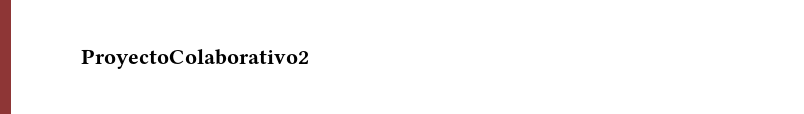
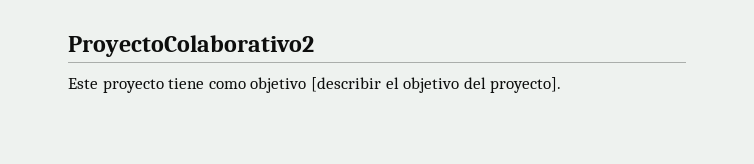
(309, 59) none -> [68,77,562,93] // Este proyecto tiene como objetivo [describir el objetivo del proyecto].

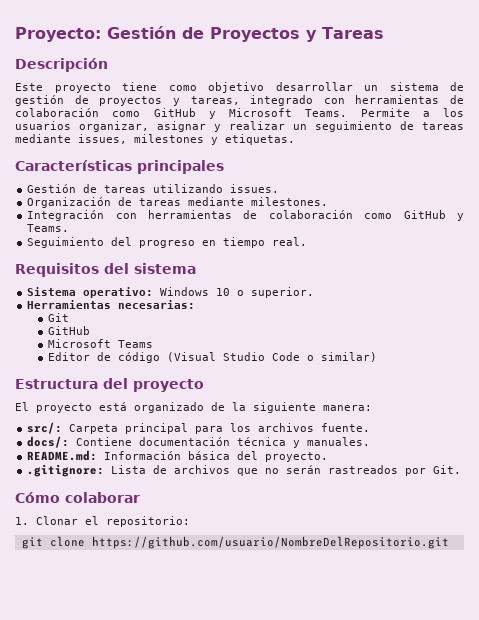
[68,35,314,57] ProyectoColaborativo2 -> [15,26,384,42] [15,58,108,72] Proyecto: Gestión de Proyectos y Tareas // Descripción
[310,77,562,93] [describir el objetivo del proyecto]. -> [275,82,464,91] [15,95,464,106] [15,108,464,119] [15,121,464,132] [15,134,295,145] [15,160,224,174] [27,184,280,193] [27,197,329,208] [27,210,464,221] [27,224,70,232] [27,237,308,248] [15,263,196,277] [27,287,315,298] [27,300,196,309] [47,313,69,322] [47,326,90,335] [47,339,153,348] [47,352,377,363] [15,378,204,392] [15,402,372,413] [27,422,371,434] [27,436,371,448] [27,450,329,462] [27,464,462,477] [15,492,140,503] [15,516,190,527] [21,536,449,549] desarrollar un sistema de gestión de proyectos y tareas, integrado con herramientas de colaboración como GitHub y Microsoft Teams. Permite a los usuarios organizar, asignar y realizar un seguimiento de tareas mediante issues, milestones y etiquetas. // Características principales // Gestión de tareas utilizando issues. // Organización de tareas mediante milestones. // Integración con herramientas de colaboración como GitHub y Teams. // Seguimiento del progreso en tiempo real. // Requisitos del sistema // Sistema operativo: Windows 10 o superior. // Herramientas necesarias: // Git // GitHub // Microsoft Teams // Editor de código (Visual Studio Code o similar) // Estructura del proyecto // El proyecto está organizado de la siguiente manera: // src/: Carpeta principal para los archivos fuente. // docs/: Contiene documentación técnica y manuales. // README.md: Información básica del proyecto. // .gitignore: Lista de archivos que no serán rastreados por Git. // Cómo colaborar // 1. Clonar el repositorio: // git clone https://github.com/usuario/NombreDelRepositorio.git

